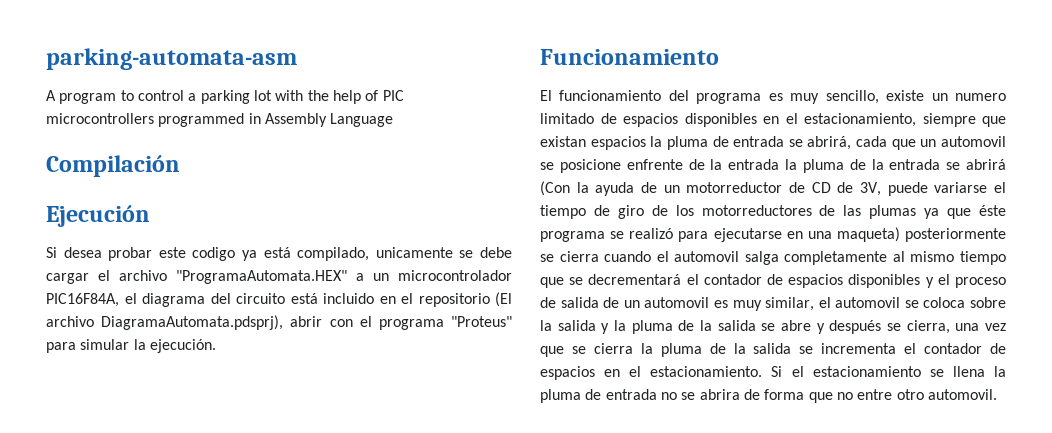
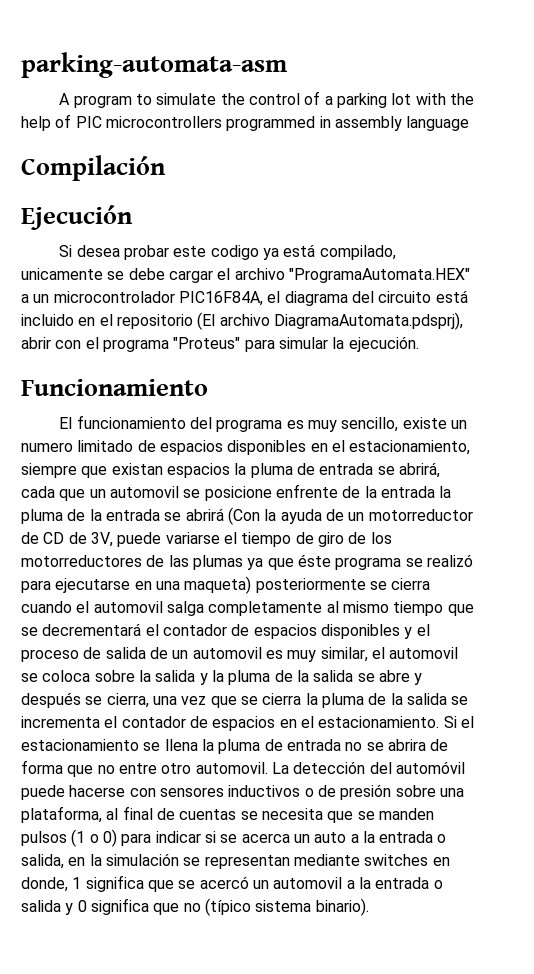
[137,90,184,101] control -> [156,91,321,105] simulate the control of
[264,113,394,127] Assembly Language -> [334,116,470,131] assembly language
(997, 394) none -> [271,761,465,774] [21,784,464,800] [21,806,434,823] [21,829,447,847] [21,853,450,869] [21,875,443,892] [21,898,369,916] La detección del automóvil puede hacerse con sensores inductivos o de presión sobre una plataforma, al final de cuentas se necesita que se manden pulsos (1 o 0) para indicar si se acerca un auto a la entrada o salida, en la simulación se representan mediante switches en donde, 1 significa que se acercó un automovil a la entrada o salida y 0 significa que no (típico sistema binario).

